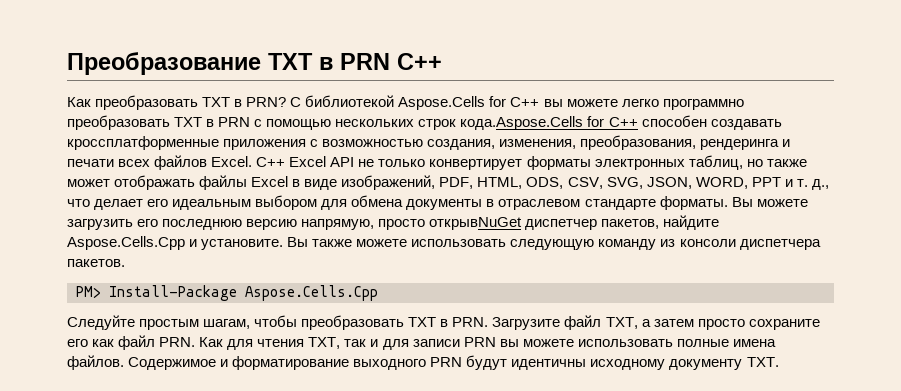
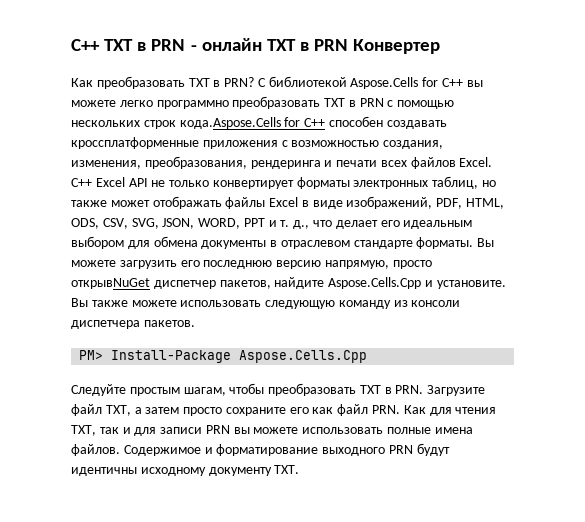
[67,52,442,75] Преобразование TXT в PRN C++ -> [71,38,441,54] C++ TXT в PRN - онлайн TXT в PRN Конвертер

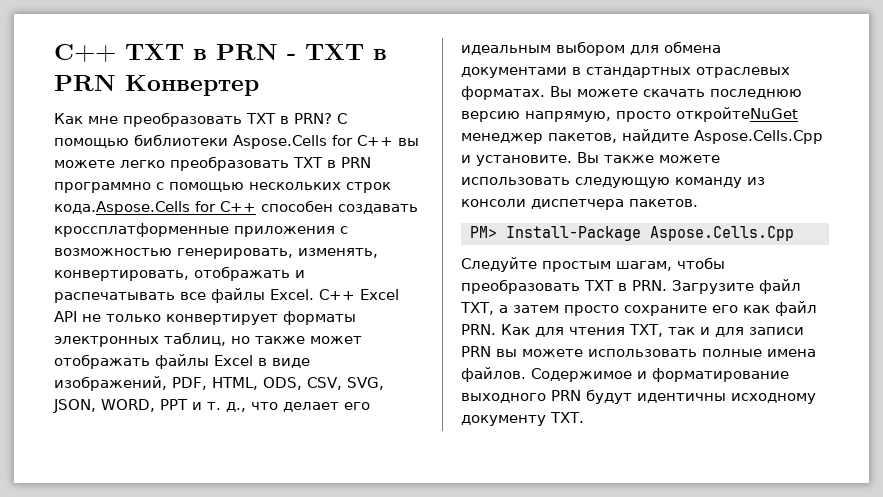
[201,38,262,51] онлайн -> (296, 57) none
(93, 82) none -> [88,116,118,124] мне
[268,76,347,87] библиотекой -> [54,134,228,148] помощью библиотеки
[156,100,229,109] программно -> (165, 164) none
(384, 102) none -> [54,182,151,193] программно
[383,140,444,149] [71,156,456,169] создания, изменения, преобразования, рендеринга и печати всех файлов -> [177,248,378,259] [54,266,305,281] [54,288,265,303] генерировать, изменять, конвертировать, отображать и распечатывать все файлы
[201,237,495,249] [71,260,200,269] документы в отраслевом стандарте форматы. Вы можете загрузить его -> [461,67,790,78] [461,86,705,100] документами в стандартных отраслевых форматах. Вы можете скачать
[71,278,216,289] открывNuGet диспетчер -> [676,107,798,122] [461,133,543,144] откройтеNuGet менеджер

